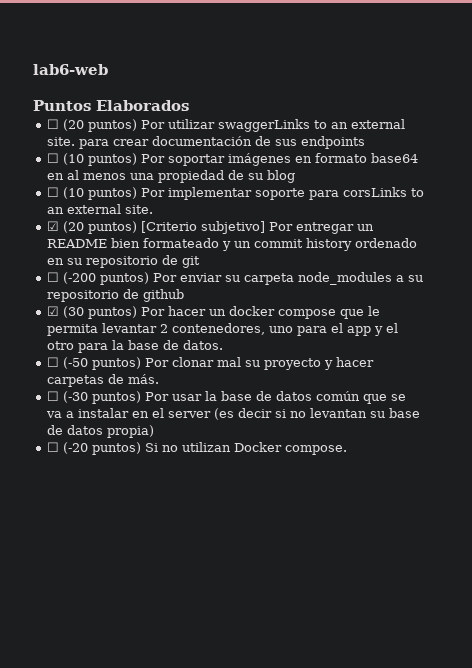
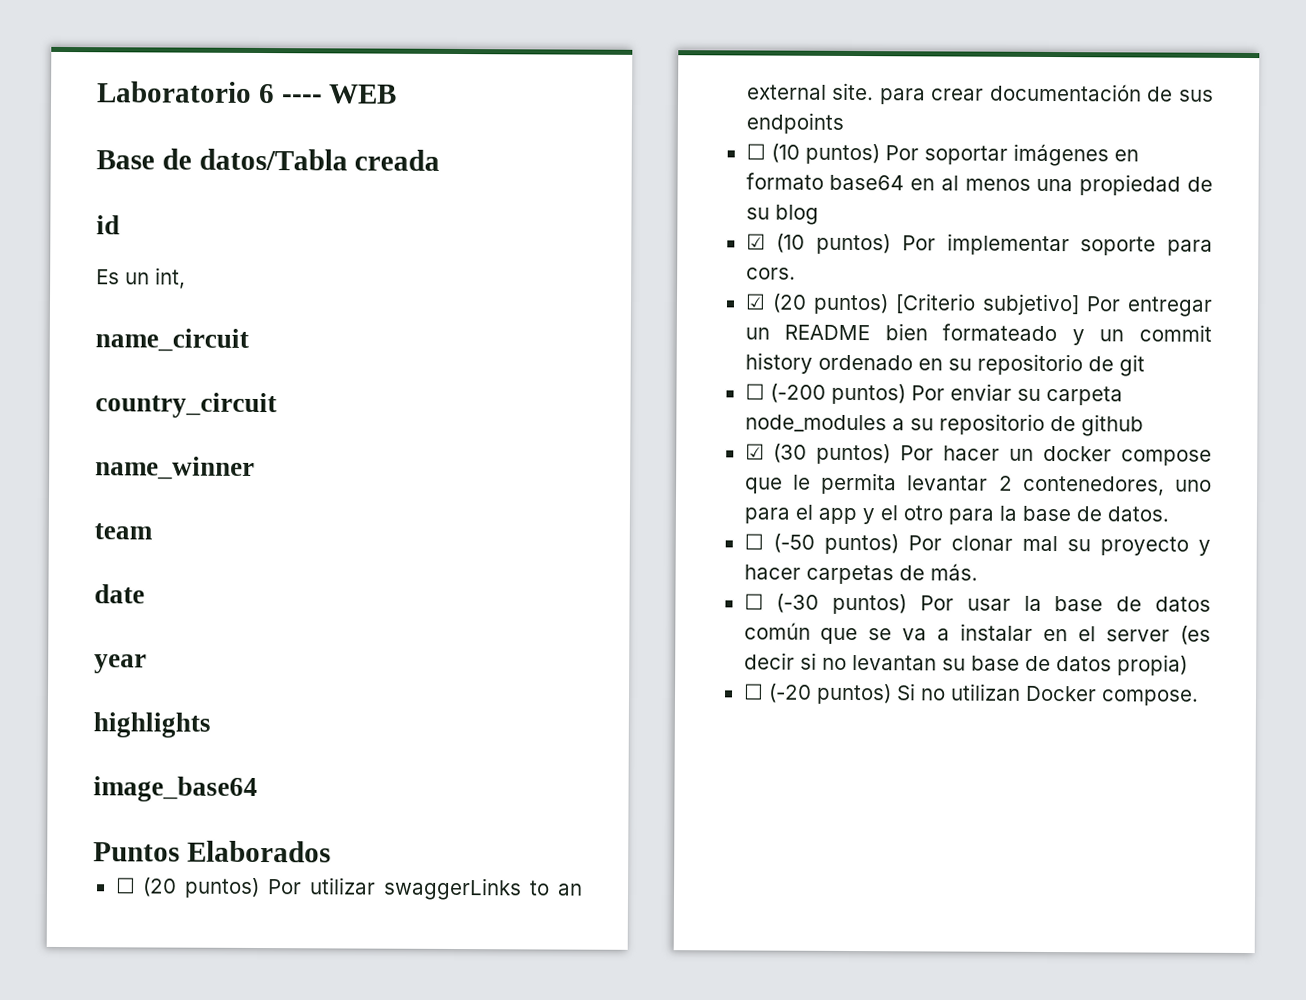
[33,64,108,75] lab6-web -> [97,81,398,104] [96,148,441,171] [96,215,120,235] [96,267,186,289] [95,328,249,352] [95,392,277,419] [95,456,255,480] [94,523,153,540] [94,584,145,604] [94,654,147,674] [93,712,211,738] [93,776,258,803] Laboratorio 6 ---- WEB // Base de datos/Tabla creada // id // Es un int, // name_circuit // country_circuit // name_winner // team // date // year // highlights // image_base64
[47,187,60,197] ☐ -> [745,233,766,250] ☑
[343,187,425,197] [47,204,154,214] corsLinks to an external site. -> [745,267,796,280] cors.

